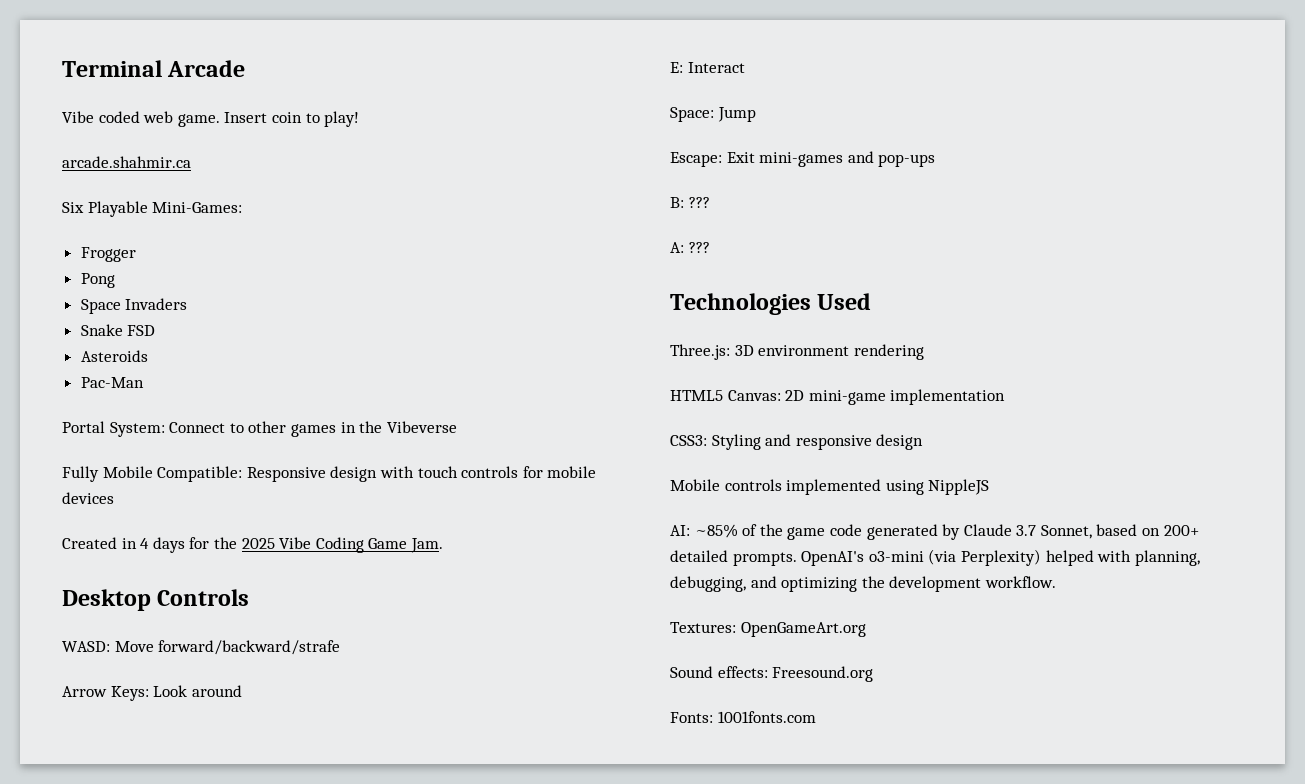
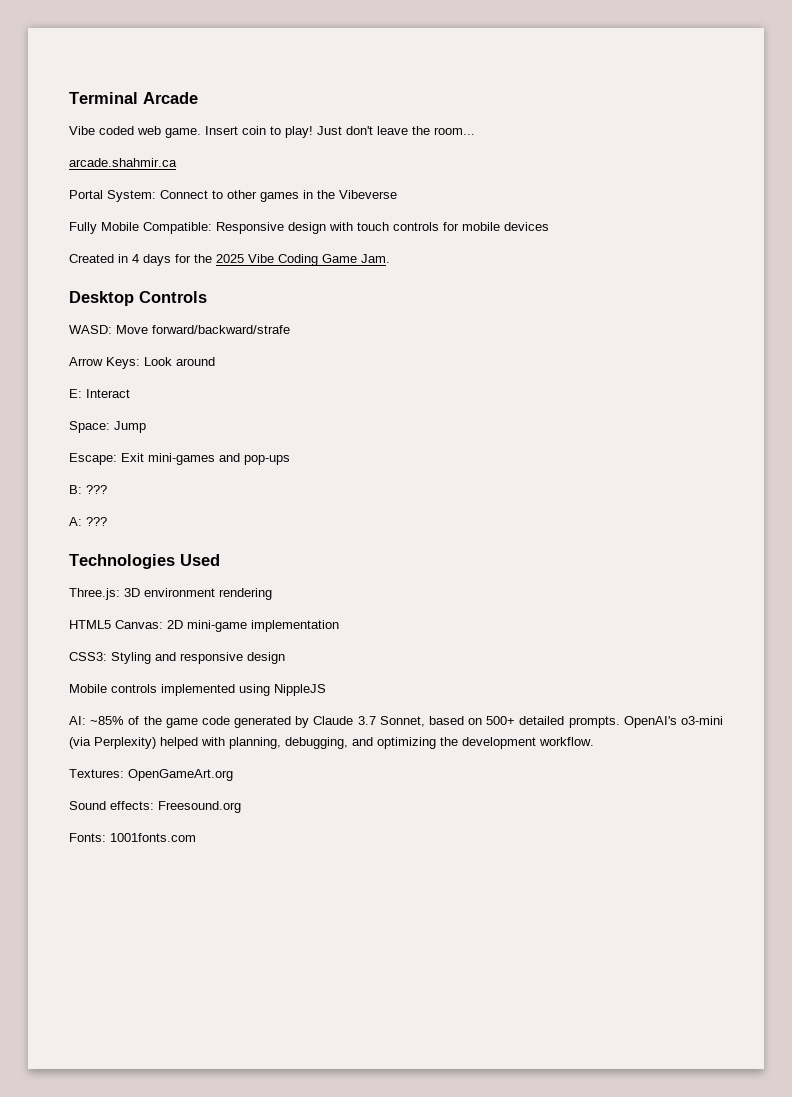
[62,156,191,168] [62,201,243,217] [80,247,136,262] [80,273,115,288] [80,298,188,314] [80,324,156,336] [80,350,148,362] [80,377,144,388] // arcade.shahmir.ca // Six Playable Mini-Games: // Frogger // Pong // Space Invaders // Snake FSD // Asteroids // Pac-Man -> [317,126,475,135] [69,158,177,167] Just don't leave the room... // arcade.shahmir.ca
[1163,525,1199,536] 200+ -> [486,716,516,725] 500+

